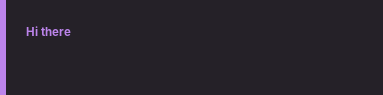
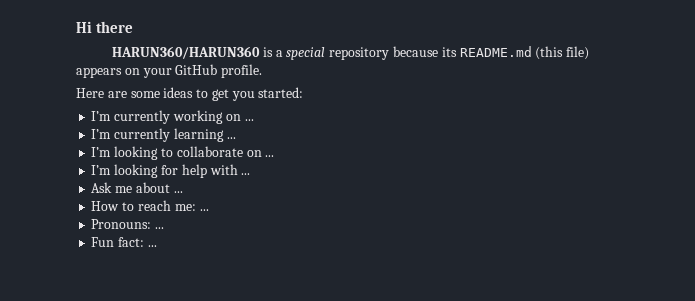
(72, 31) none -> [112,46,590,60] [76,64,263,78] [76,87,304,101] [91,110,254,124] [91,128,236,142] [91,146,275,160] [91,164,251,178] [91,182,183,193] [91,200,209,211] [91,219,165,229] [91,237,157,247] // HARUN360/HARUN360 is a special repository because its README.md (this file) appears on your GitHub profile. // Here are some ideas to get you started: // I’m currently working on ... // I’m currently learning ... // I’m looking to collaborate on ... // I’m looking for help with ... // Ask me about ... // How to reach me: ... // Pronouns: ... // Fun fact: ...

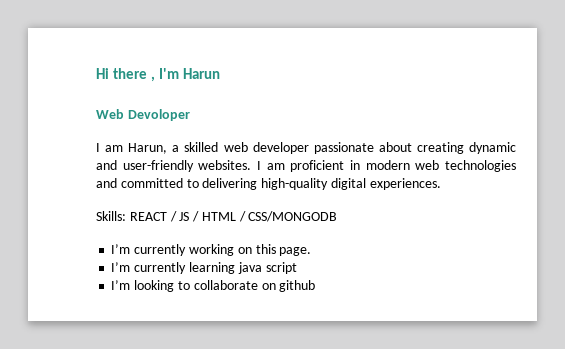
[112,46,590,60] [76,64,263,78] [76,87,304,101] // HARUN360/HARUN360 is a special repository because its README.md (this file) appears on your GitHub profile. // Here are some ideas to get you started: -> [151,68,221,82] [96,109,190,121] [96,142,516,154] [96,160,516,172] [96,178,441,190] [96,211,338,222] , I'm Harun // Web Devoloper // I am Harun, a skilled web developer passionate about creating dynamic and user-friendly websites. I am proficient in modern web technologies and committed to delivering high-quality digital experiences. // Skills: REACT / JS / HTML / CSS/MONGODB
[244,119,254,121] ... -> [255,244,312,256] this page.
[226,137,236,139] ... -> [237,262,297,274] java script
[265,155,275,157] [91,164,251,178] [91,182,183,193] [91,200,209,211] [91,219,165,229] [91,237,157,247] ... // I’m looking for help with ... // Ask me about ... // How to reach me: ... // Pronouns: ... // Fun fact: ... -> [279,280,316,292] github

